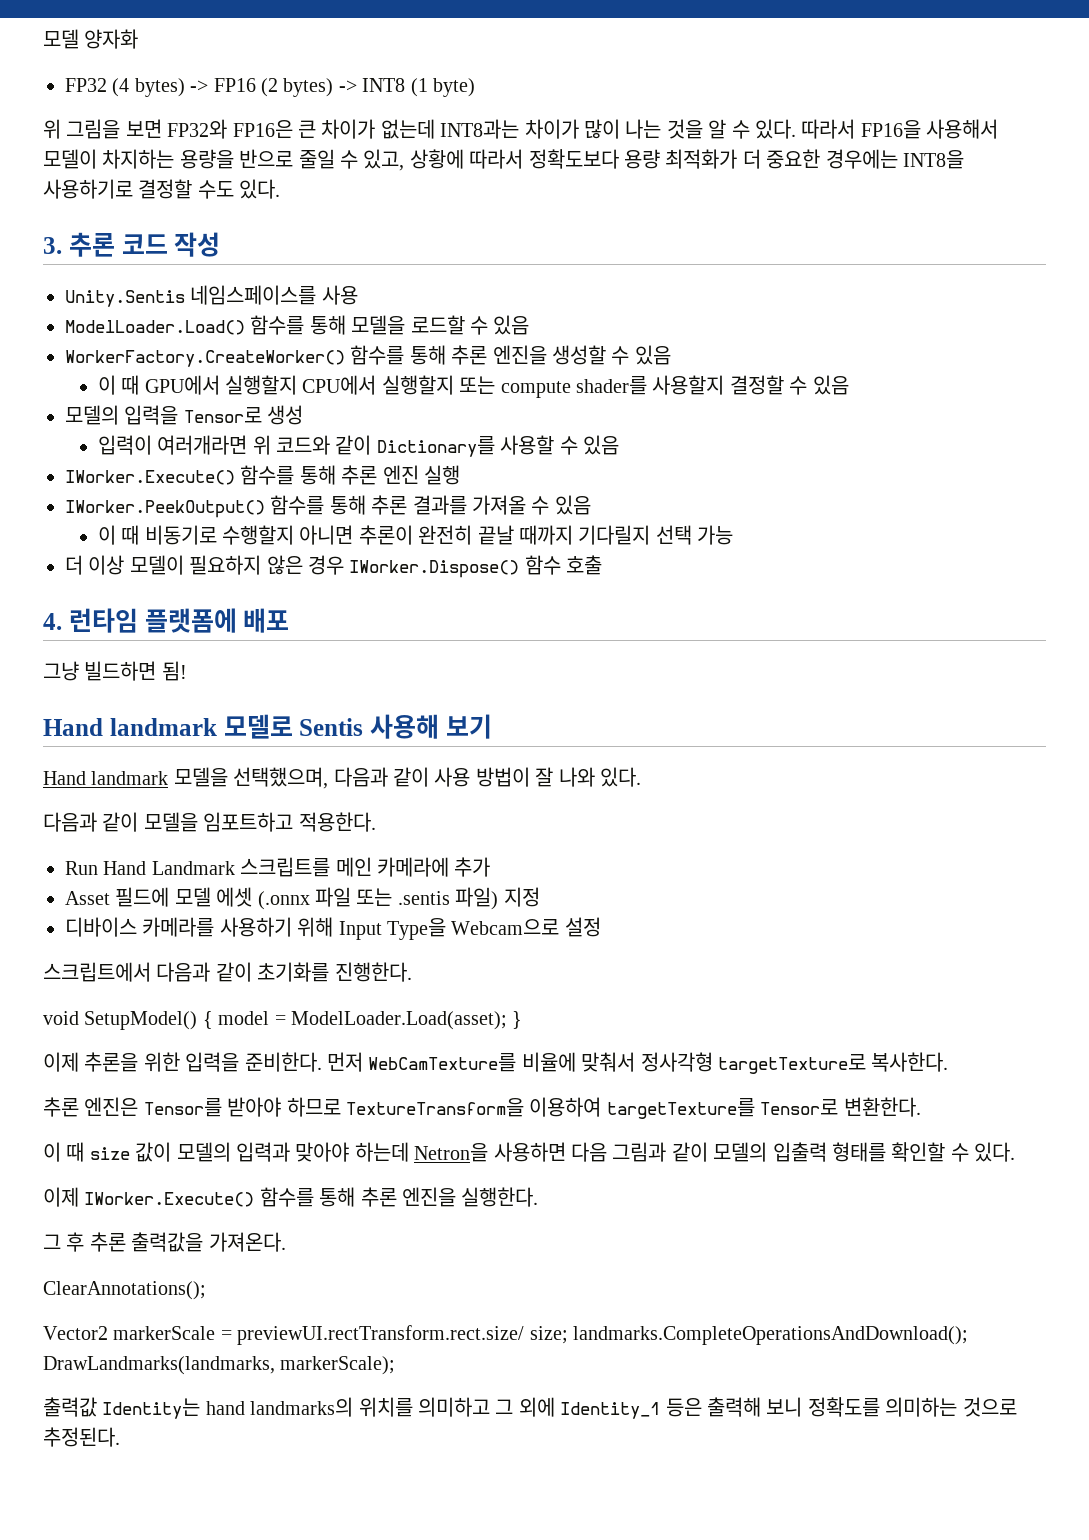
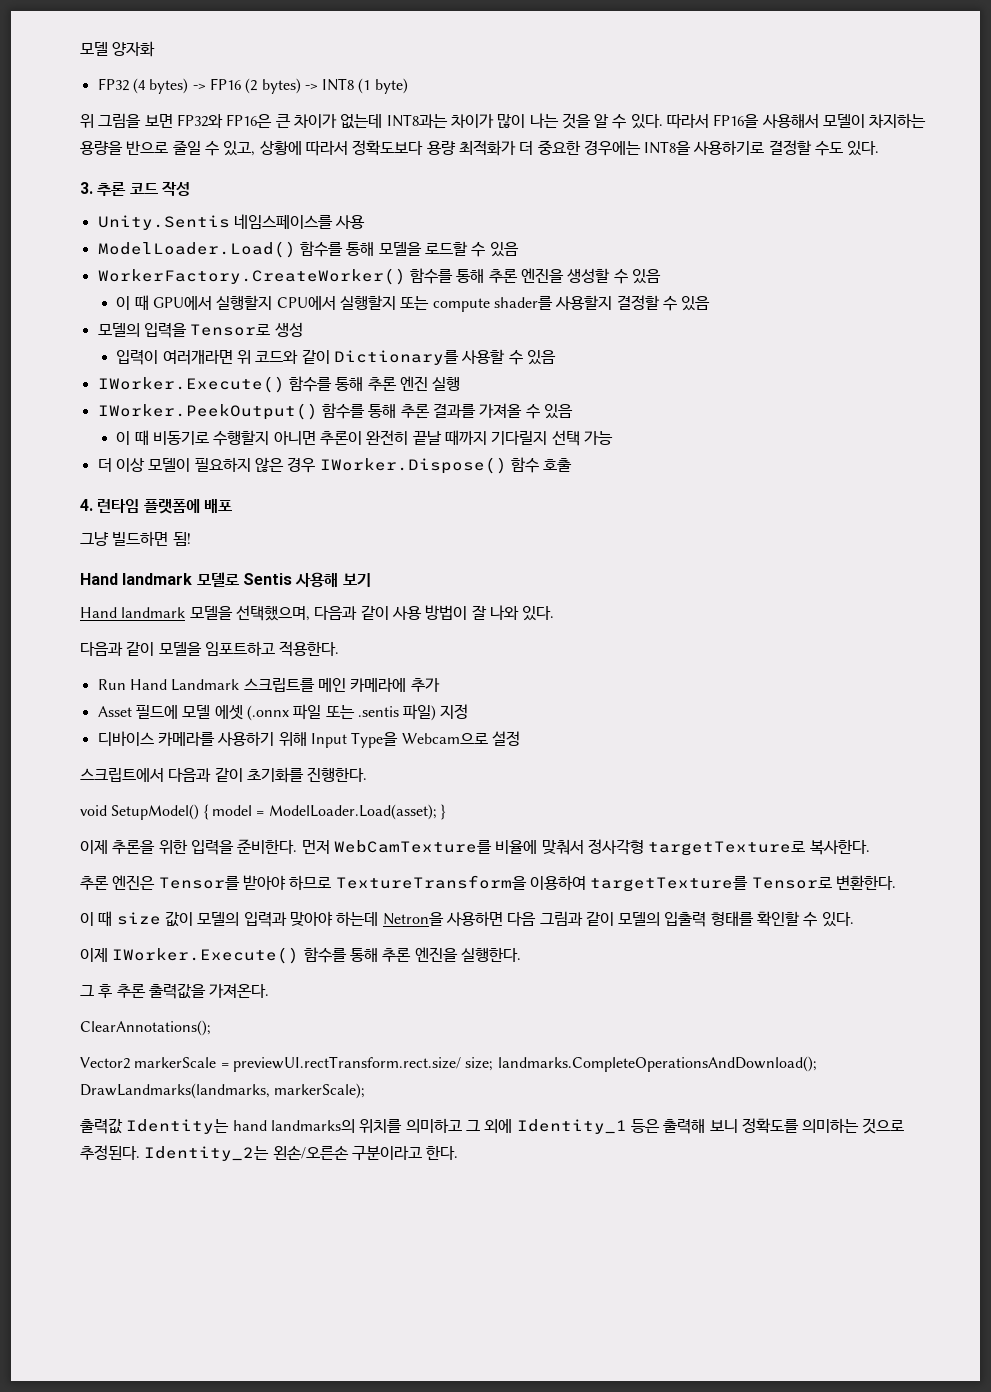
(120, 1437) none -> [144,1145,459,1161] Identity_2는 왼손/오른손 구분이라고 한다.

